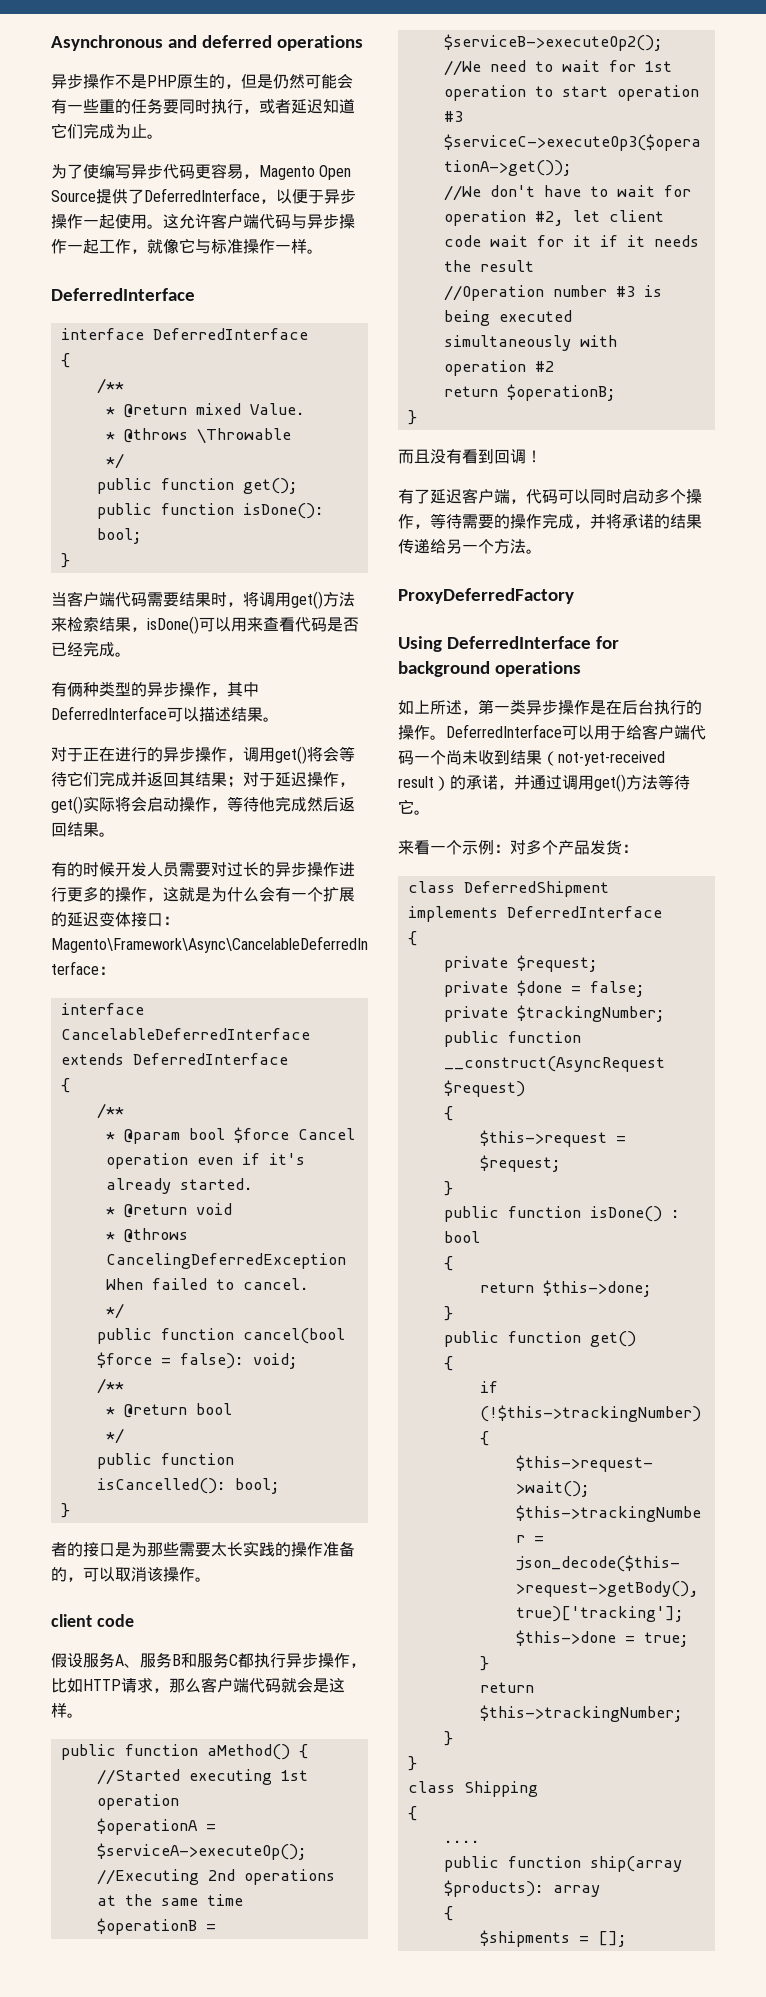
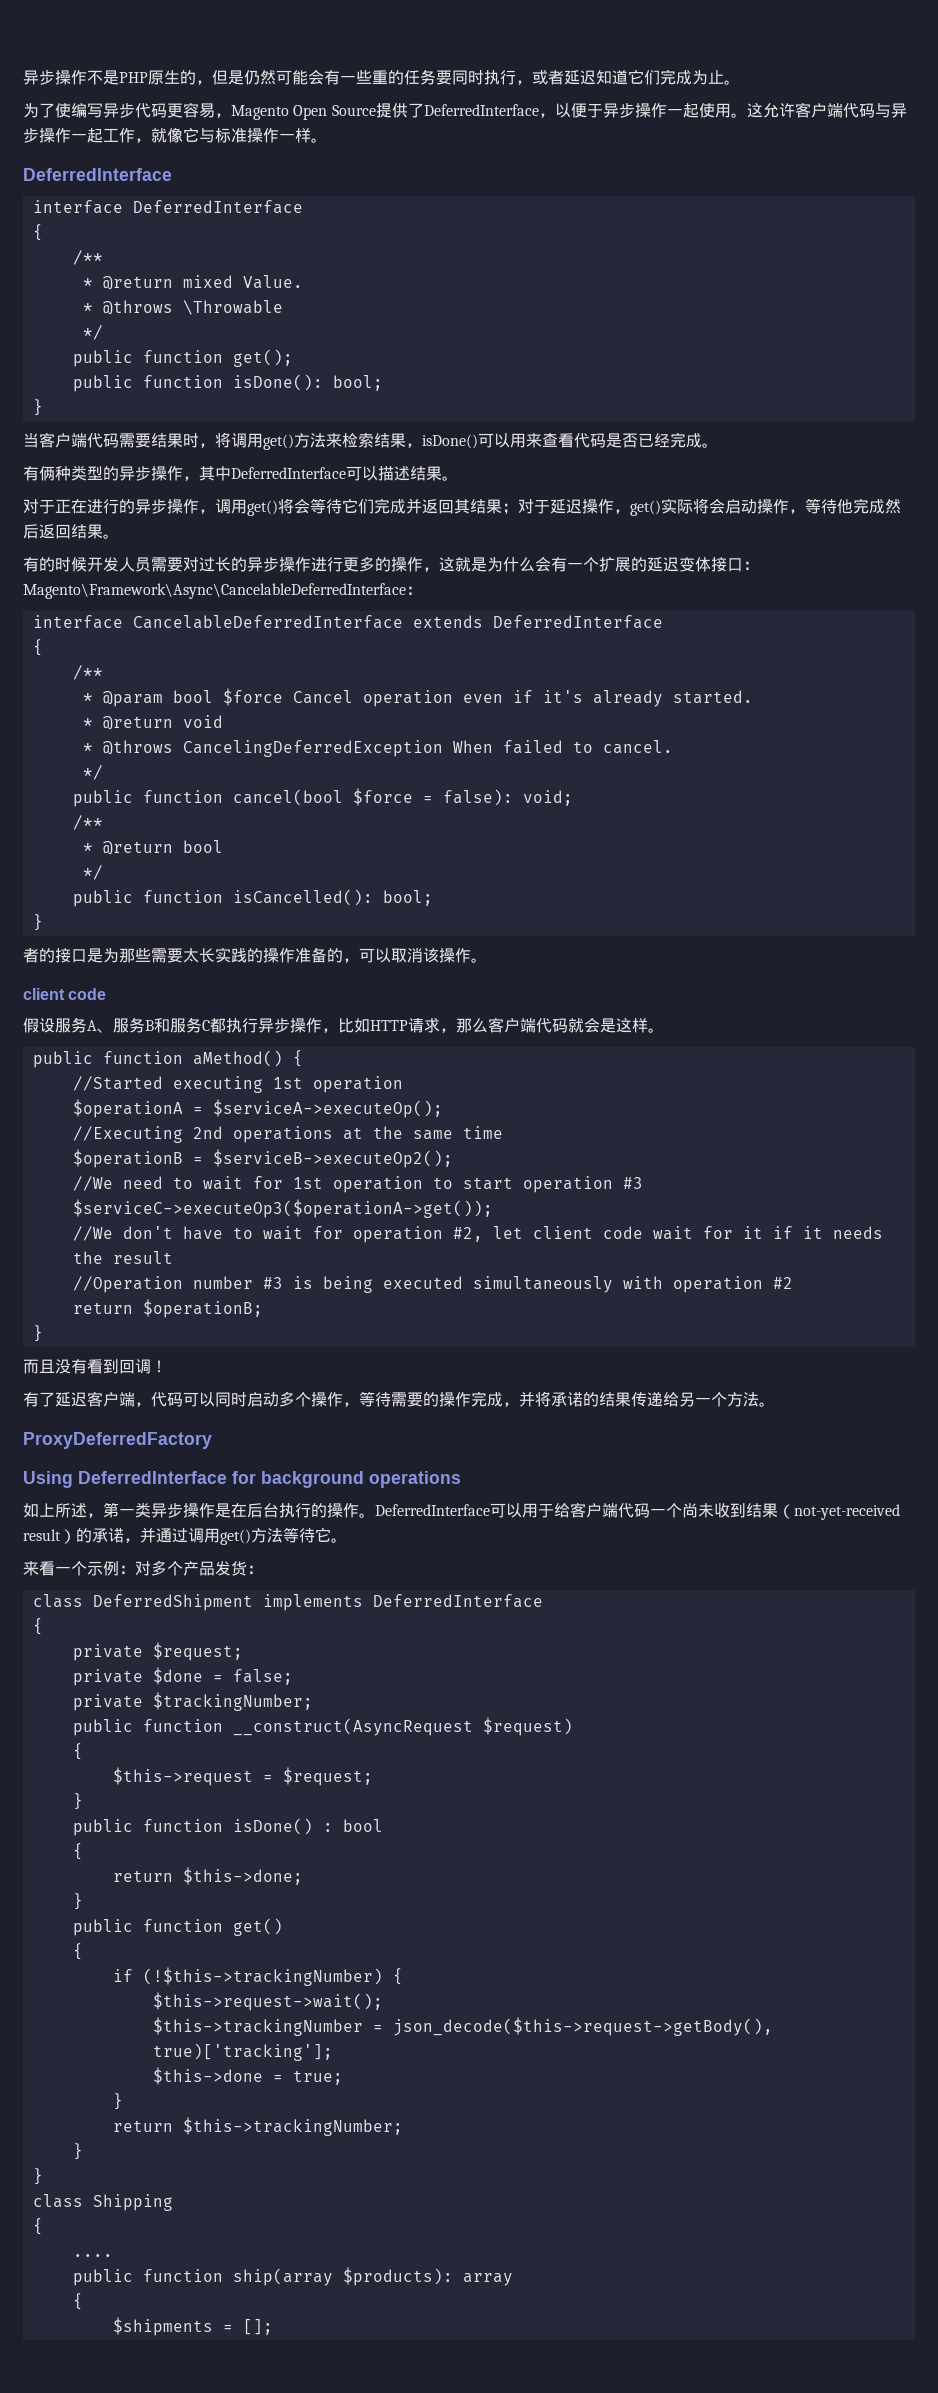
[51,35,364,51] Asynchronous and deferred operations // -> (23, 77) none

